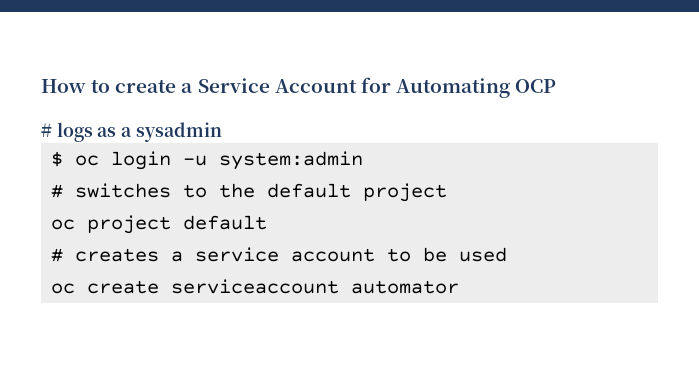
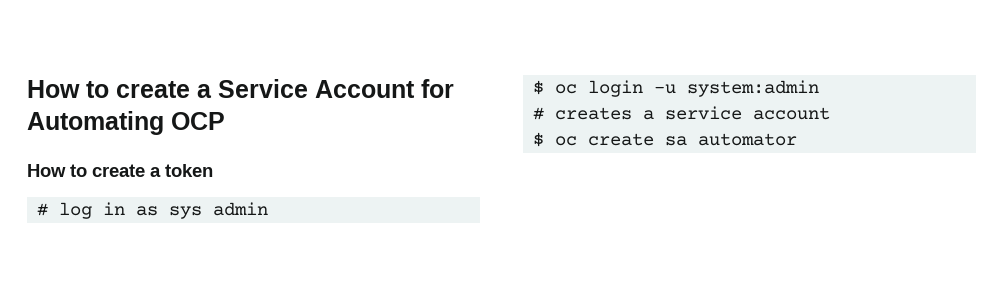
[41,122,222,142] # logs as a sysadmin -> [27,164,213,177] [36,202,268,219] How to create a token // # log in as sys admin
[50,183,447,202] [50,215,267,234] // # switches to the default project // oc project default -> (819, 88) none
[386,247,507,262] to be used // -> [532,132,544,147] // $
[170,279,339,294] serviceaccount -> [664,136,687,146] sa

